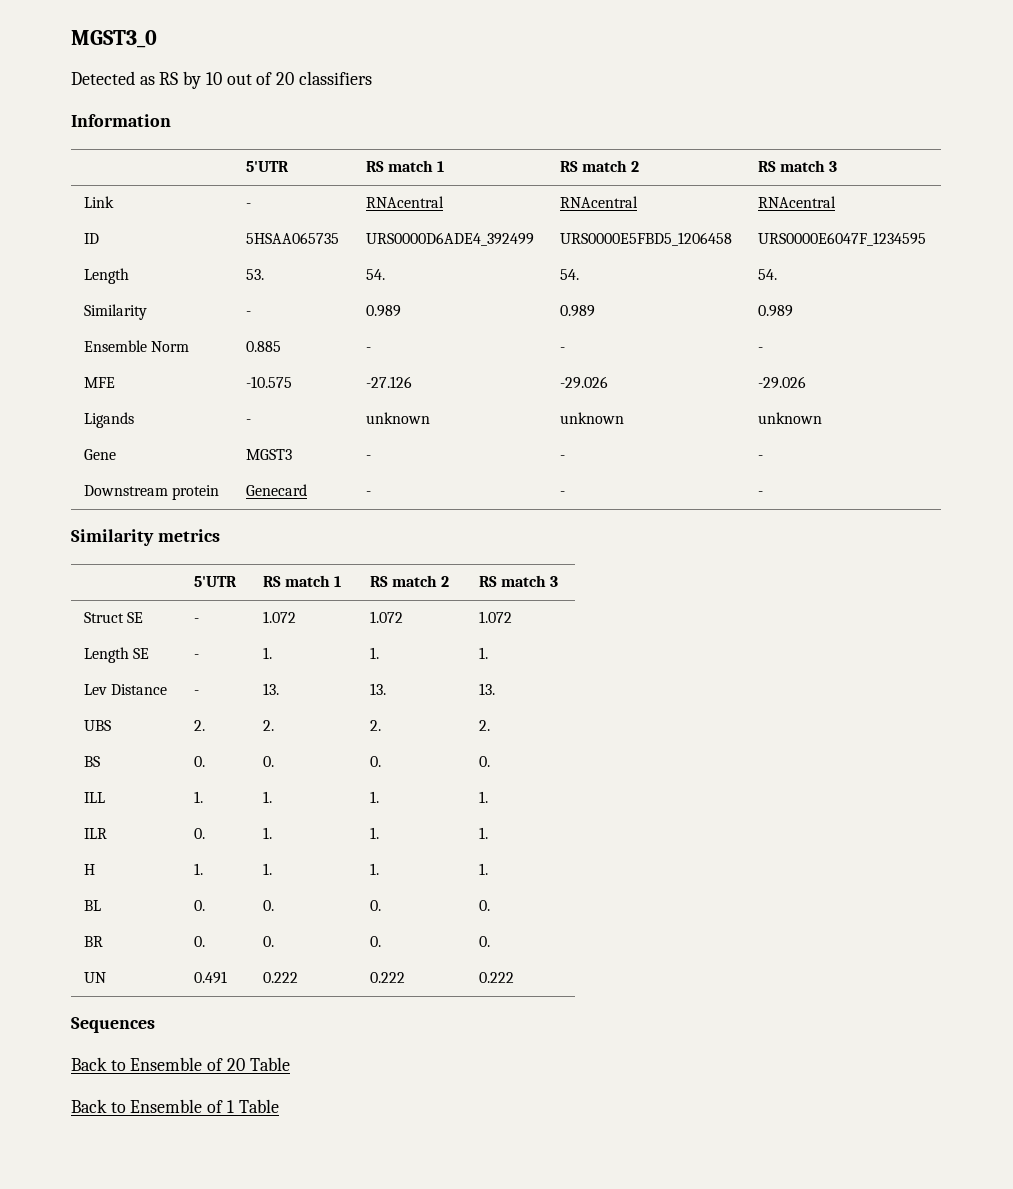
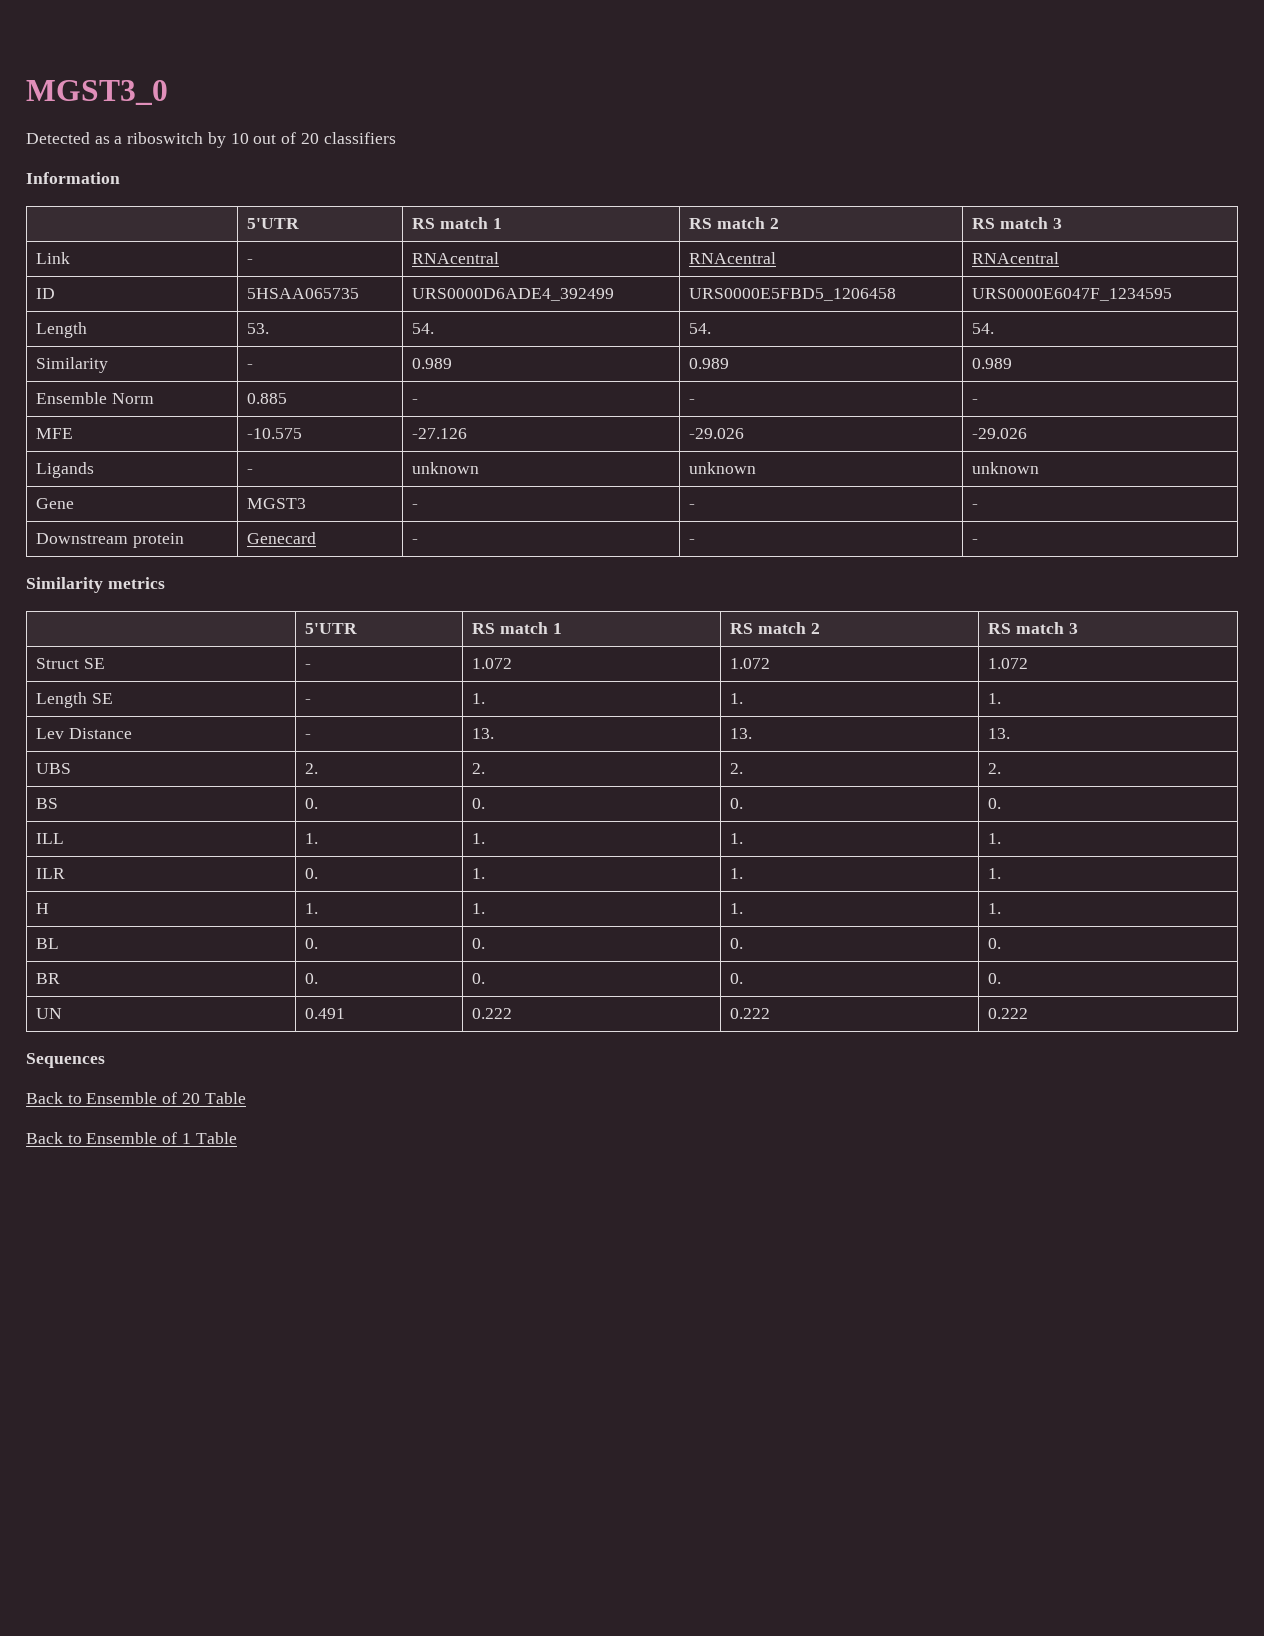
[159,72,179,85] RS -> [114,132,204,144] a riboswitch

